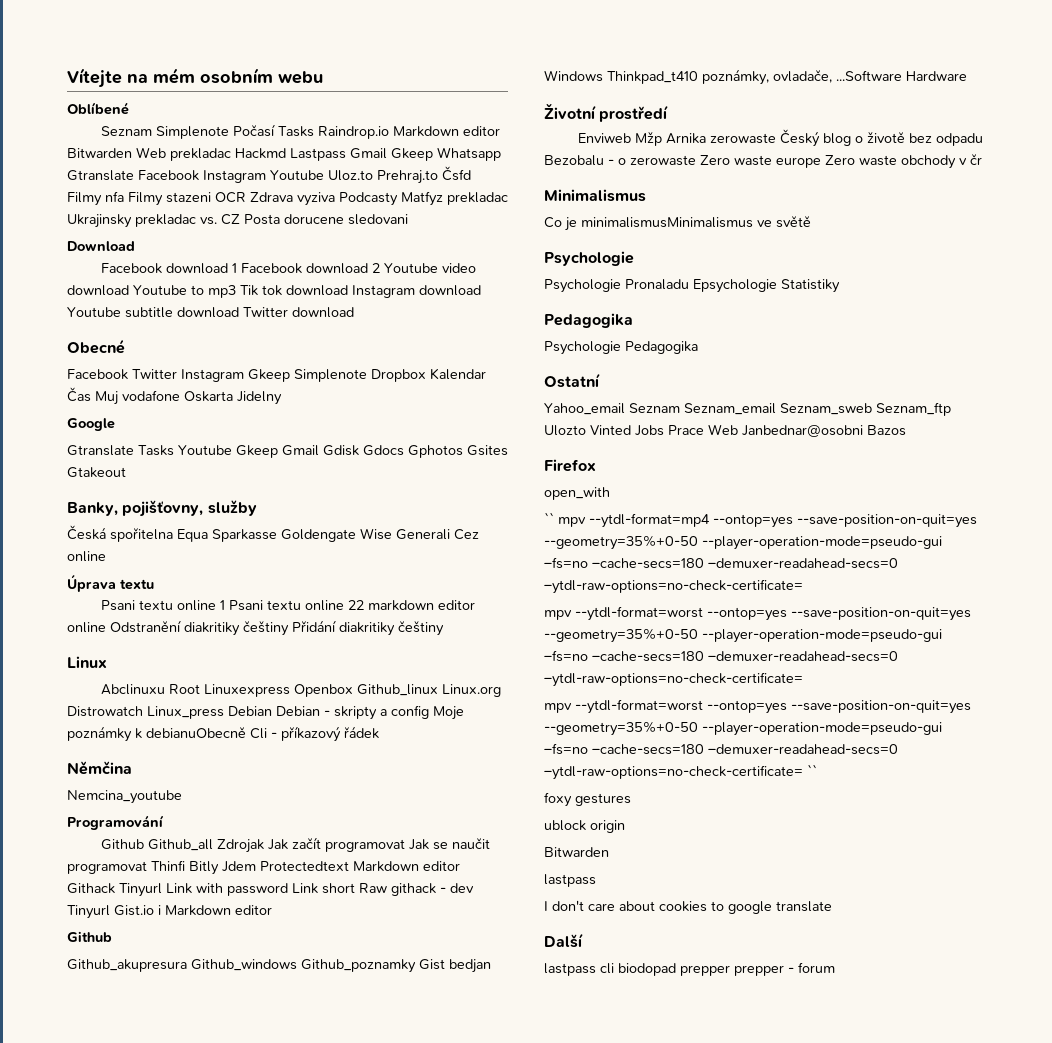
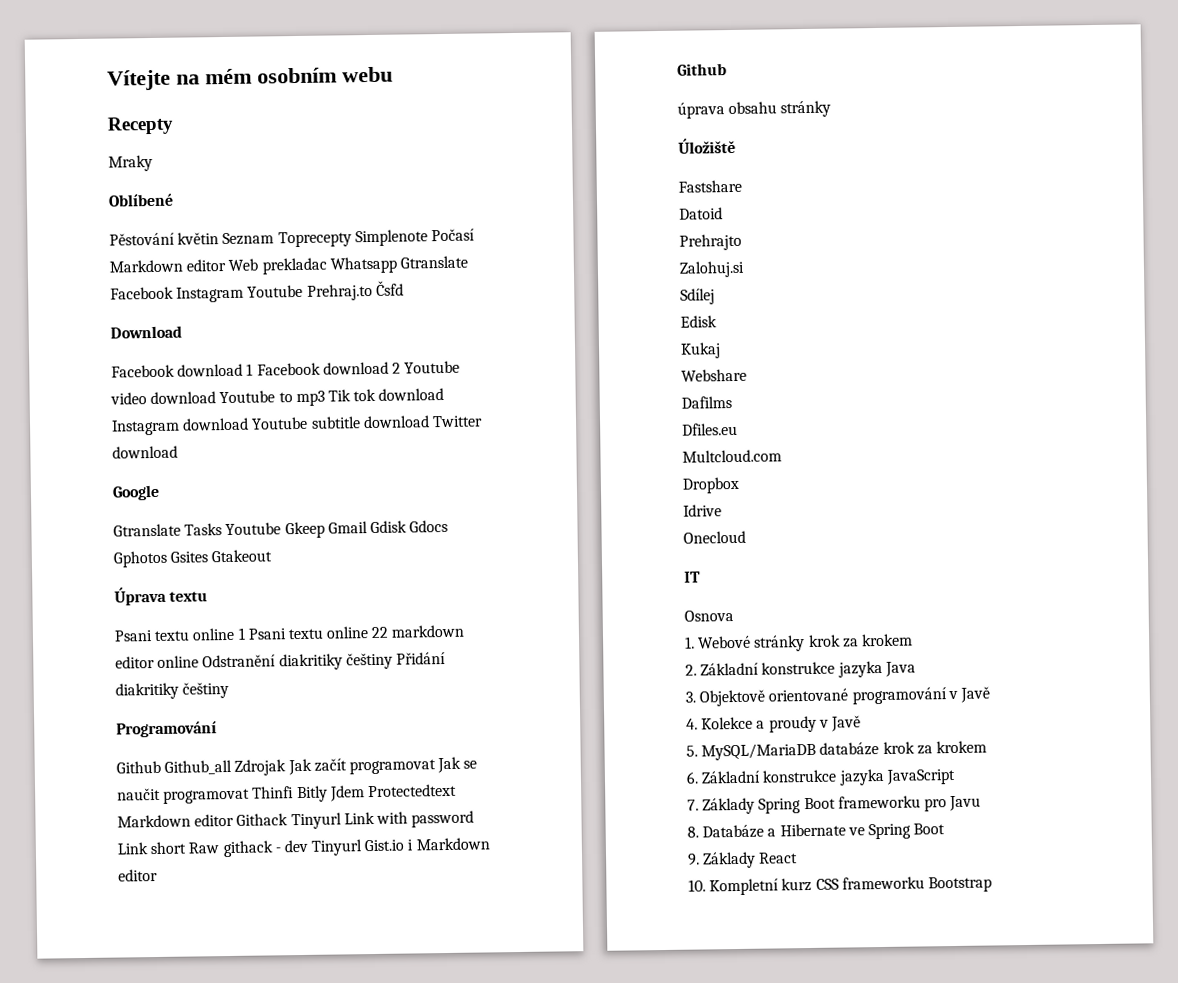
(323, 77) none -> [107,116,174,135] [108,154,153,172] // Recepty // Mraky
[100,124,500,139] [67,148,132,158] Seznam Simplenote Počasí Tasks Raindrop.io Markdown editor Bitwarden -> [109,228,475,248] [109,258,227,273] Pěstování květin Seznam Toprecepty Simplenote Počasí Markdown editor
[235,148,433,161] Hackmd Lastpass Gmail Gkeep -> (327, 266) none
[328,170,373,181] Uloz.to -> (304, 291) none
[67,191,508,206] [67,214,408,228] Filmy nfa Filmy stazeni OCR Zdrava vyziva Podcasty Matfyz prekladac Ukrajinsky prekladac vs. CZ Posta dorucene sledovani -> (404, 288) none
[67,339,125,354] [67,368,486,382] [67,387,282,405] // Obecné // Facebook Twitter Instagram Gkeep Simplenote Dropbox Kalendar Čas Muj vodafone Oskarta Jidelny -> (178, 452) none
[67,500,257,517] [67,525,479,542] [67,551,106,562] // Banky, pojišťovny, služby // Česká spořitelna Equa Sparkasse Goldengate Wise Generali Cez online -> (273, 556) none
[67,656,107,668] [100,684,501,697] [67,705,464,720] [67,726,379,742] [67,761,132,775] [67,790,182,804] // Linux // Abclinuxu Root Linuxexpress Openbox Github_linux Linux.org Distrowatch Linux_press Debian Debian - skripty a config Moje poznámky k debianuObecně Cli - příkazový řádek // Němčina // Nemcina_youtube -> (230, 690) none
[67,959,491,973] [544,69,967,85] [544,103,669,122] [577,129,983,147] [544,153,982,169] [544,189,646,202] [544,215,811,231] [544,251,634,266] [544,279,840,293] [544,313,633,328] [544,341,698,355] [544,373,600,388] [544,402,951,416] [544,424,906,437] [544,459,596,472] [544,487,610,500] [544,512,977,528] [544,535,942,550] [544,557,898,569] [544,579,803,594] [544,606,971,621] [544,628,942,643] [544,650,898,662] [544,672,803,687] [544,699,971,714] [544,721,942,736] [544,743,898,755] [544,764,817,780] [544,792,631,807] [544,820,625,833] [544,847,609,857] [544,874,596,887] [544,900,832,914] [544,933,583,948] [544,962,835,976] Github_akupresura Github_windows Github_poznamky Gist bedjan Windows Thinkpad_t410 poznámky, ovladače, ...Software Hardware // Životní prostředí // Enviweb Mžp Arnika zerowaste Český blog o životě bez odpadu Bezobalu - o zerowaste Zero waste europe Zero waste obchody v čr // Minimalismus // Co je minimalismusMinimalismus ve světě // Psychologie // Psychologie Pronaladu Epsychologie Statistiky // Pedagogika // Psychologie Pedagogika // Ostatní // Yahoo_email Seznam Seznam_email Seznam_sweb Seznam_ftp Ulozto Vinted Jobs Prace Web Janbednar@osobni Bazos // Firefox // open_with // `` mpv --ytdl-format=mp4 --ontop=yes --save-position-on-quit=yes --geometry=35%+0-50 --player-operation-mode=pseudo-gui –fs=no –cache-secs=180 –demuxer-readahead-secs=0 –ytdl-raw-options=no-check-certificate= // mpv --ytdl-format=worst --ontop=yes --save-position-on-quit=yes --geometry=35%+0-50 --player-operation-mode=pseudo-gui –fs=no –cache-secs=180 –demuxer-readahead-secs=0 –ytdl-raw-options=no-check-certificate= // mpv --ytdl-format=worst --ontop=yes --save-position-on-quit=yes --geometry=35%+0-50 --player-operation-mode=pseudo-gui –fs=no –cache-secs=180 –demuxer-readahead-secs=0 –ytdl-raw-options=no-check-certificate= `` // foxy gestures // ublock origin // Bitwarden // lastpass // I don't care about cookies to google translate // Další // lastpass cli biodopad prepper prepper - forum -> [677,100,832,119] [678,137,736,154] [678,179,742,193] [679,207,723,220] [679,233,742,251] [679,260,745,278] [680,288,715,305] [680,315,717,328] [680,342,721,359] [681,368,747,382] [681,396,732,409] [682,422,738,436] [682,449,782,463] [682,476,740,494] [683,504,722,517] [683,530,746,544] [684,571,701,583] [684,610,734,622] [685,633,913,652] [685,660,916,678] [685,686,990,707] [686,715,861,733] [686,740,987,761] [686,768,956,786] [687,795,982,815] [687,823,946,840] [688,851,799,869] [688,876,992,896] úprava obsahu stránky // Úložiště // Fastshare // Datoid // Prehrajto // Zalohuj.si // Sdílej // Edisk // Kukaj // Webshare // Dafilms // Dfiles.eu // Multcloud.com // Dropbox // Idrive // Onecloud // IT // Osnova // 1. Webové stránky krok za krokem // 2. Základní konstrukce jazyka Java // 3. Objektově orientované programování v Javě // 4. Kolekce a proudy v Javě // 5. MySQL/MariaDB databáze krok za krokem // 6. Základní konstrukce jazyka JavaScript // 7. Základy Spring Boot frameworku pro Javu // 8. Databáze a Hibernate ve Spring Boot // 9. Základy React // 10. Kompletní kurz CSS frameworku Bootstrap

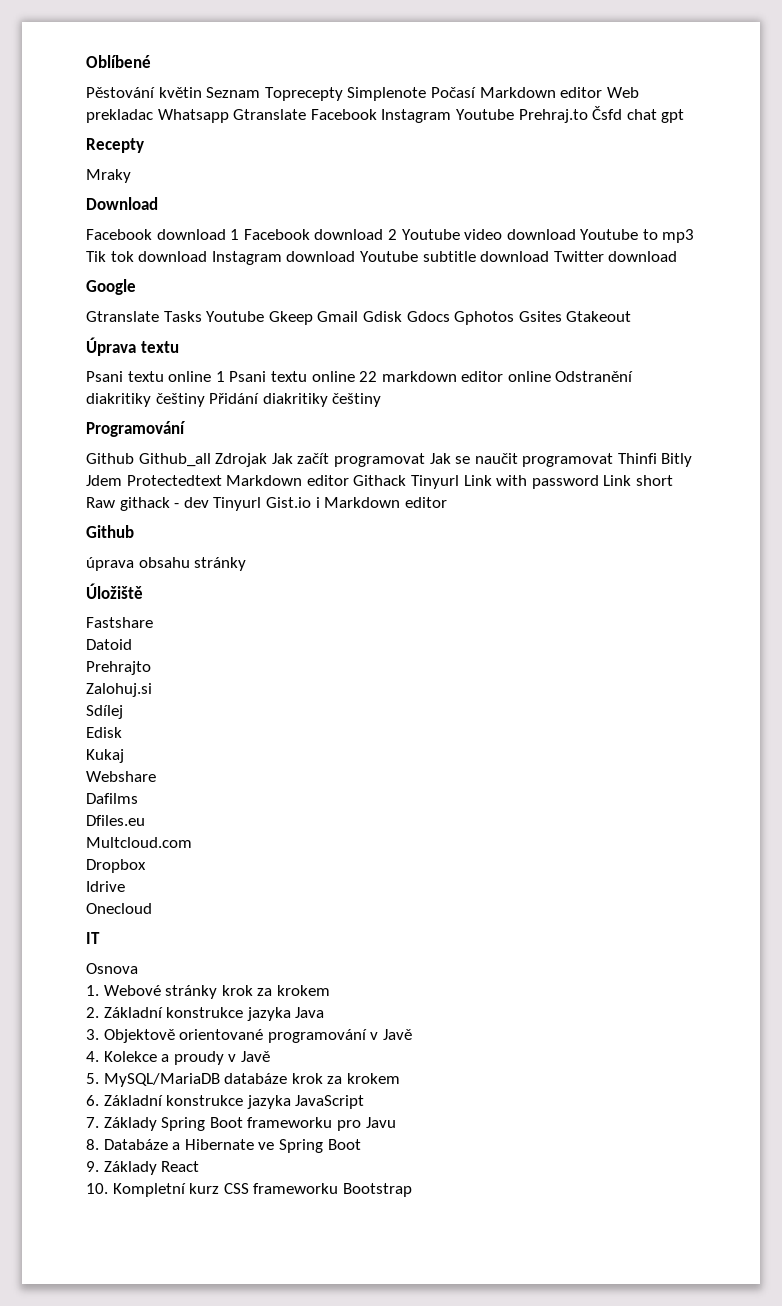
[107,66,393,91] [107,116,174,135] [108,154,153,172] Vítejte na mém osobním webu // Recepty // Mraky // -> (86, 61) none
(404, 288) none -> [626,109,685,123] [86,138,144,153] [86,169,131,183] chat gpt // Recepty // Mraky

